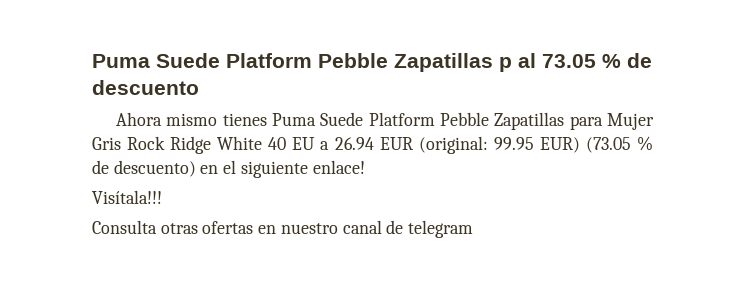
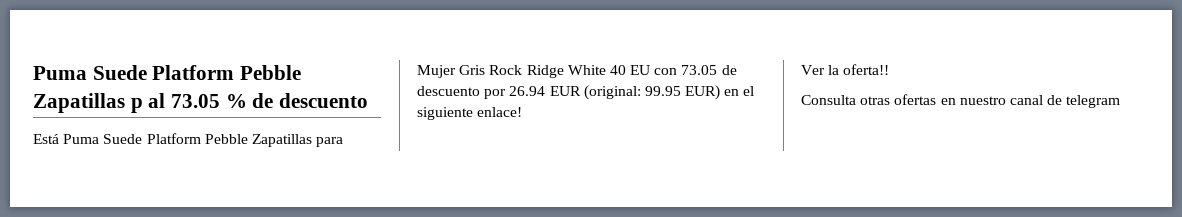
[115,112,267,126] Ahora mismo tienes -> [33,134,59,144] Está
[320,141,330,150] a -> [654,65,737,75] [417,86,507,99] con 73.05 de descuento por
[585,136,654,153] [92,160,196,177] (73.05 % de descuento) -> (721, 92) none
[92,190,162,204] Visítala!!! -> [801,64,890,75] Ver la oferta!!

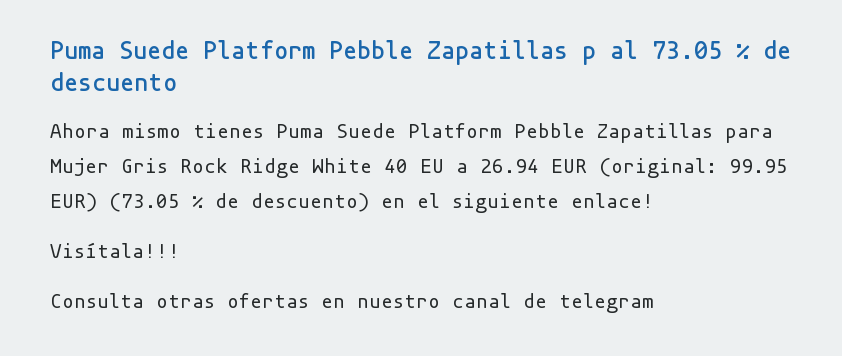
[33,134,59,144] Está -> [50,123,264,138] Ahora mismo tienes
[654,65,737,75] [417,86,507,99] con 73.05 de descuento por -> [456,163,468,173] a
(721, 92) none -> [109,193,369,212] (73.05 % de descuento)
[801,64,890,75] Ver la oferta!! -> [50,242,180,258] Visítala!!!

